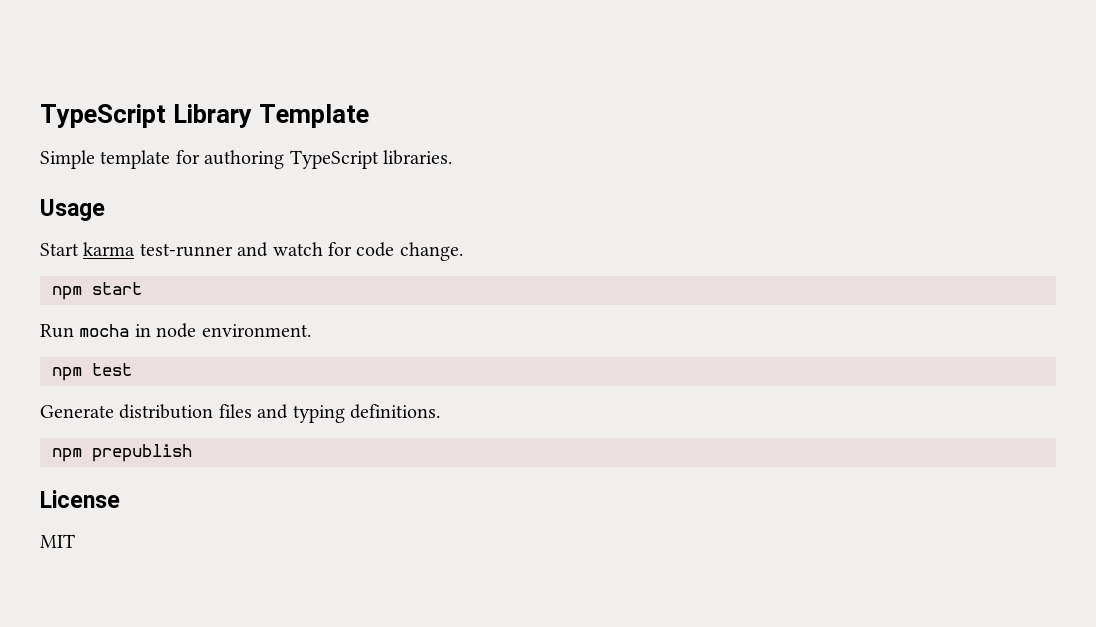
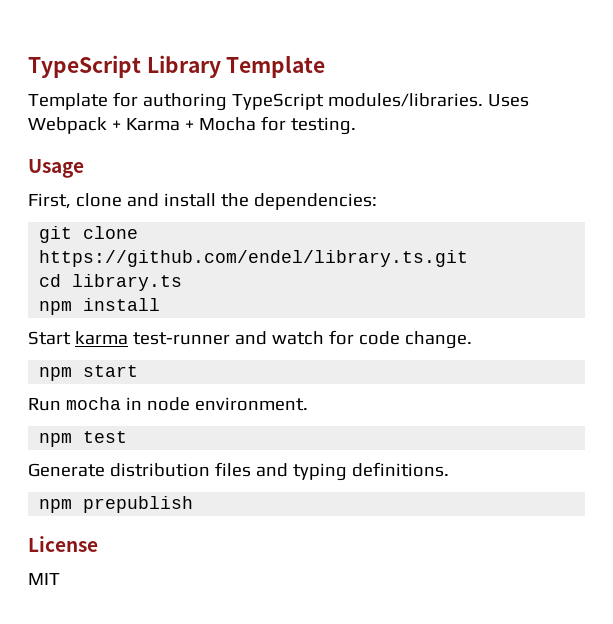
[40,150,171,169] Simple template -> [28,93,108,110] Template
[383,150,452,165] [40,199,105,221] libraries. // Usage -> [327,93,529,107] [28,116,356,135] [28,159,84,178] [28,193,377,210] [39,226,139,243] [39,250,469,267] [39,274,183,291] [39,298,161,315] modules/libraries. Uses Webpack + Karma + Mocha for testing. // Usage // First, clone and install the dependencies: // git clone https://github.com/endel/library.ts.git // cd library.ts // npm install

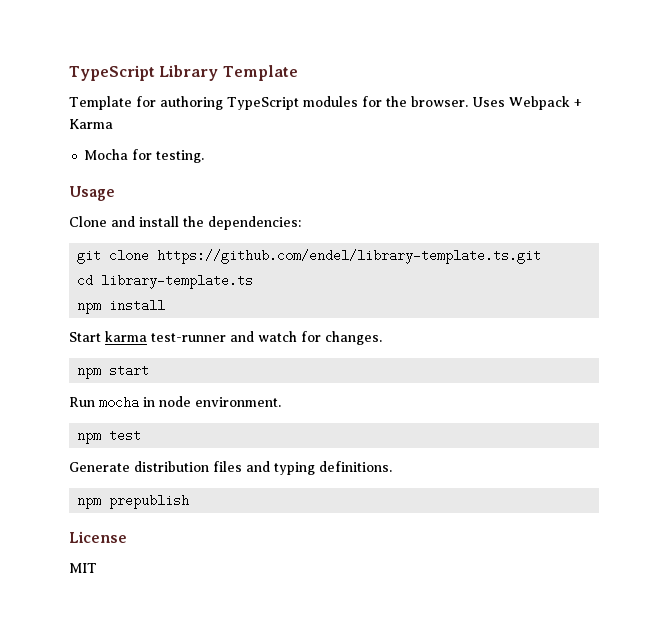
[327,93,483,107] modules/libraries. -> [302,96,468,107] modules for the browser.
[184,120,194,130] + -> (113, 124) //
[28,193,122,209] First, clone -> [69,216,107,227] Clone
[39,250,469,267] https://github.com/endel/library.ts.git -> [157,249,542,264] https://github.com/endel/library-template.ts.git
[72,274,183,291] library.ts -> [101,274,254,289] library-template.ts
[358,331,472,349] code change. -> [325,331,382,345] changes.

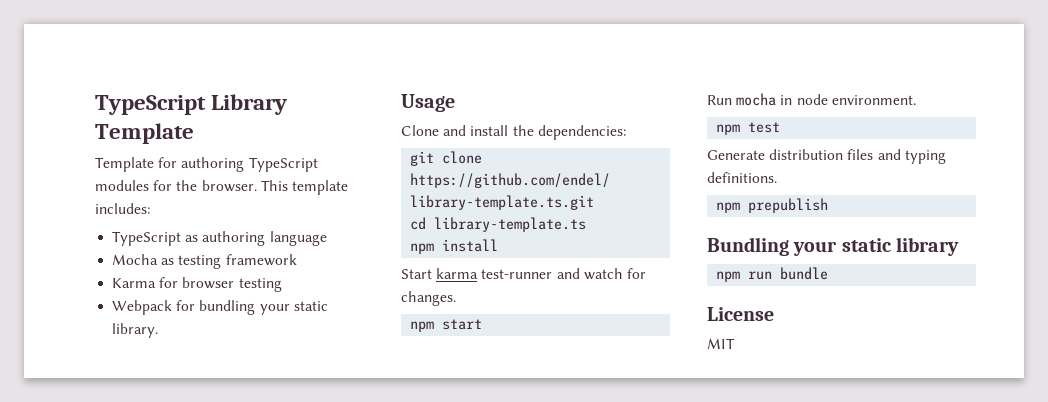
[471,96,582,110] [69,119,113,129] [84,149,205,163] Uses Webpack + Karma // Mocha for testing. -> [260,180,348,195] [95,203,150,214] [112,231,327,246] [112,254,297,269] [112,277,282,292] [112,300,328,315] [112,323,159,338] This template includes: // TypeScript as authoring language // Mocha as testing framework // Karma for browser testing // Webpack for bundling your static library.
(190, 501) none -> [707,237,960,256] [716,267,829,282] // Bundling your static library // npm run bundle

